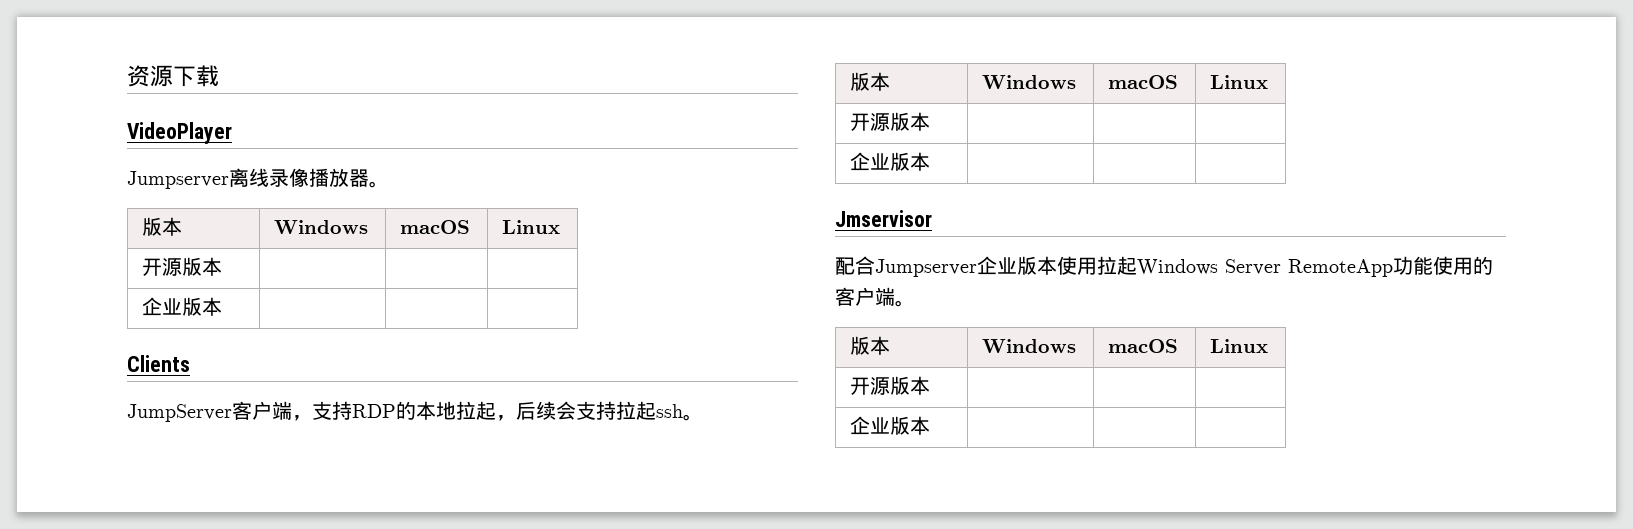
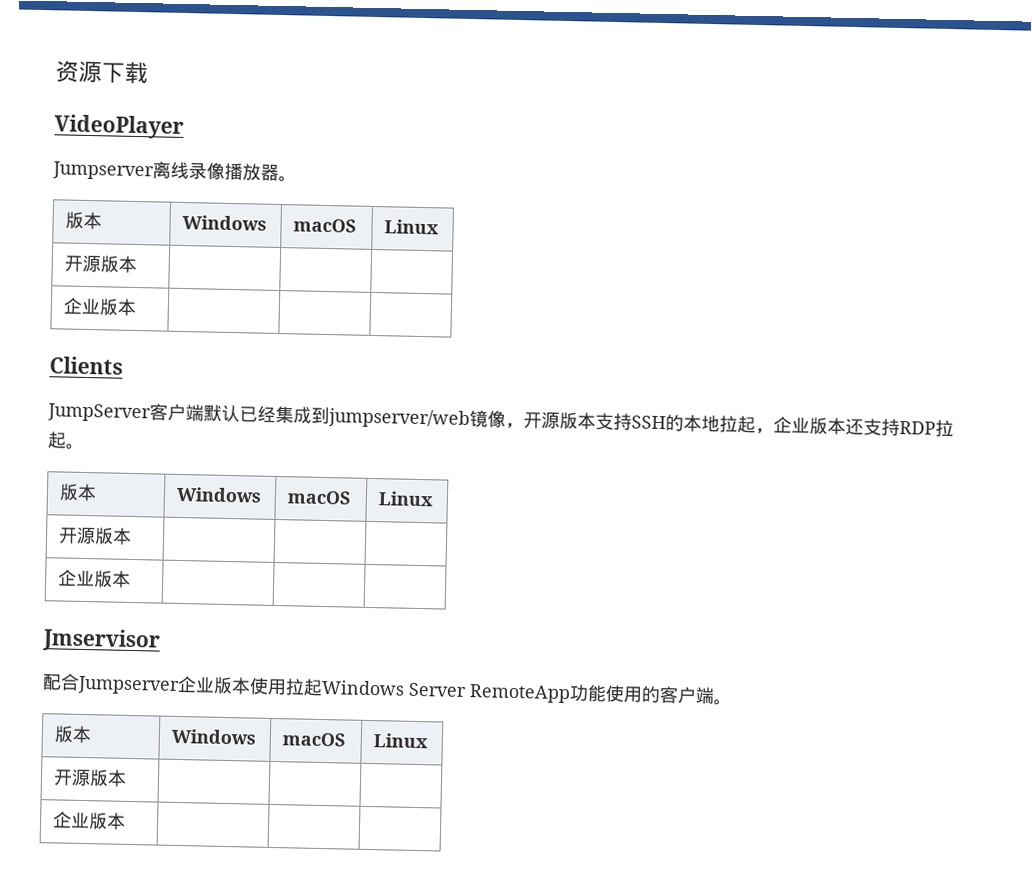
[292,401,683,421] ，支持RDP的本地拉起，后续会支持拉起ssh -> [203,404,954,438] [47,431,67,449] 默认已经集成到jumpserver/web镜像，开源版本支持SSH的本地拉起，企业版本还支持RDP拉起

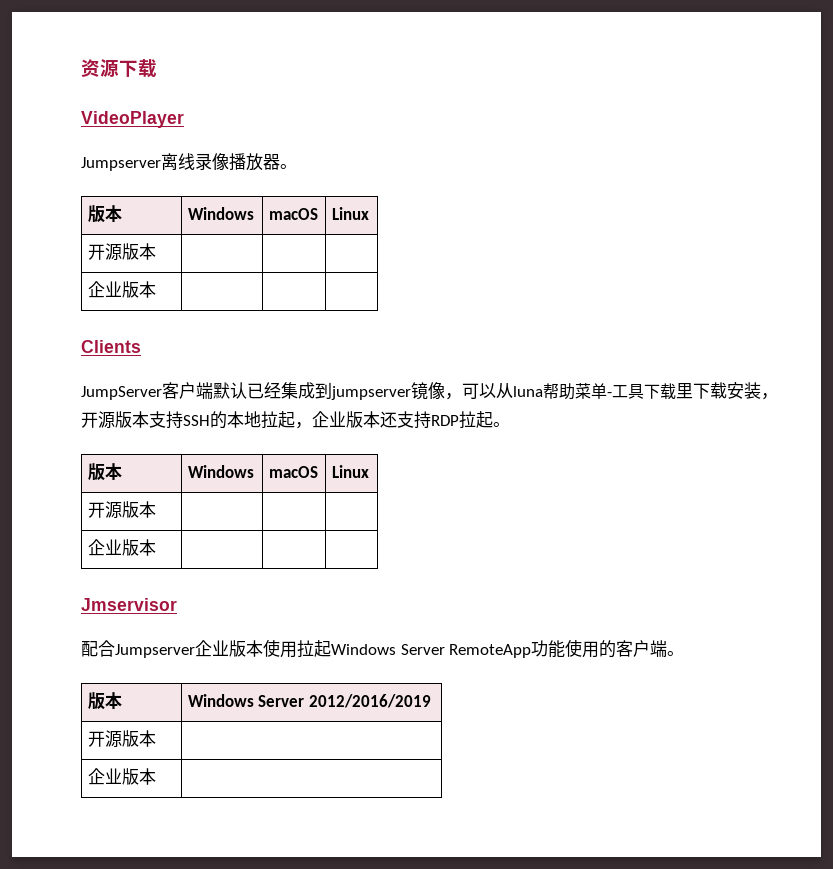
[328,408,506,430] jumpserver/web镜像 -> [331,382,761,400] jumpserver镜像，可以从luna帮助菜单-工具下载里下载安装
[282,732,347,747] [373,733,429,749] [53,768,128,787] [52,811,127,830] | macOS | Linux // 开源版本 | | | // 企业版本 | | | -> [258,694,431,708] [87,730,156,748] [87,768,156,785] Server 2012/2016/2019 // 开源版本 | // 企业版本 |

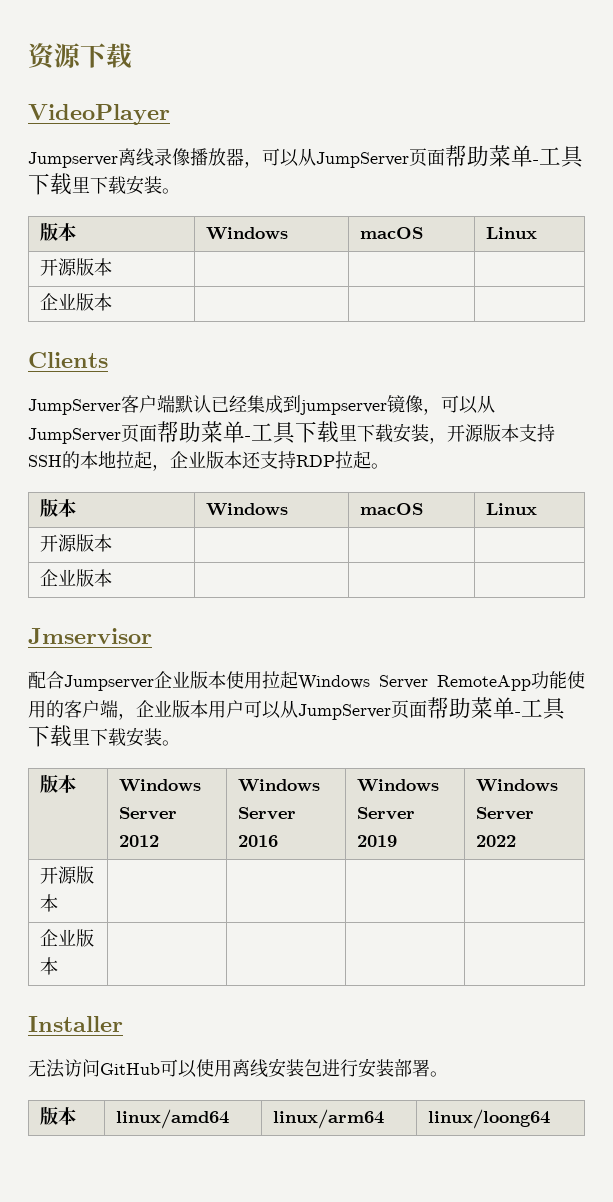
(280, 162) none -> [244,145,584,168] [28,173,162,195] ，可以从JumpServer页面帮助菜单-工具下载里下载安装
[513,386,543,397] luna -> [28,424,157,444] JumpServer页面
[667,651,685,656] [87,692,122,710] [187,694,431,708] [87,730,156,748] [87,768,156,785] 。 // 版本 | Windows Server 2012/2016/2019 // 开源版本 | // 企业版本 | -> [118,697,566,720] [28,725,180,747] [40,774,77,793] [119,779,202,792] [119,807,178,820] [119,835,160,847] [238,779,321,792] [238,807,297,820] [238,835,279,847] [357,779,440,792] [357,807,416,820] [357,835,398,847] [476,779,559,792] [476,807,535,820] [476,835,517,847] [40,866,95,884] [40,894,59,912] [40,929,95,947] [40,957,59,975] [28,1016,123,1032] [28,1058,448,1078] [40,1106,77,1125] [116,1109,230,1129] [273,1109,385,1129] [428,1109,551,1129] ，企业版本用户可以从JumpServer页面帮助菜单-工具下载里下载安装。 // 版本 | Windows Server 2012 | Windows Server 2016 | Windows Server 2019 | Windows Server 2022 // 开源版本 | | | | // 企业版本 | | | | // Installer // 无法访问GitHub可以使用离线安装包进行安装部署。 // 版本 | linux/amd64 | linux/arm64 | linux/loong64

